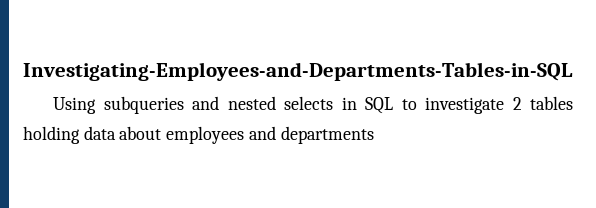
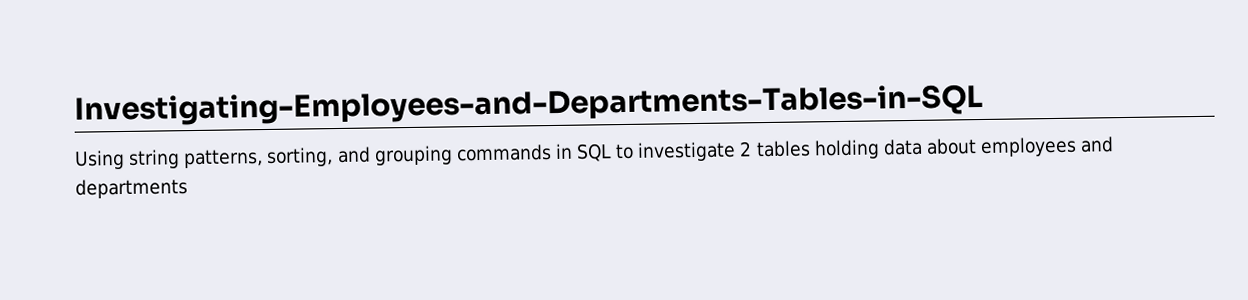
[103,96,334,114] subqueries and nested selects -> [128,144,552,169] string patterns, sorting, and grouping commands

